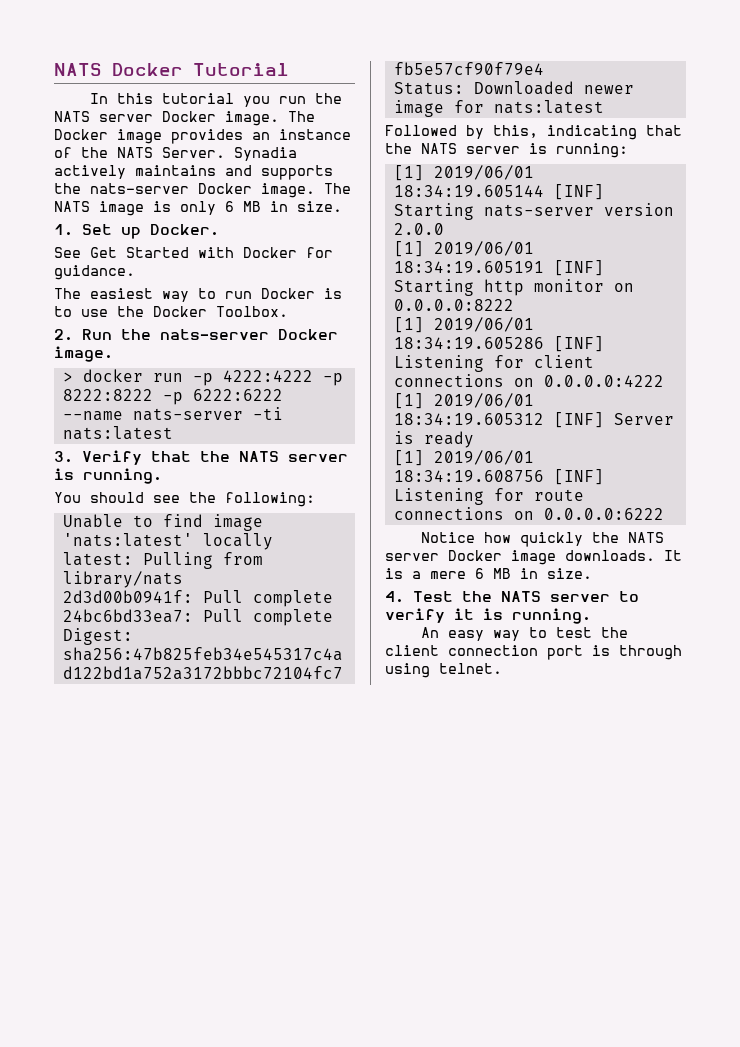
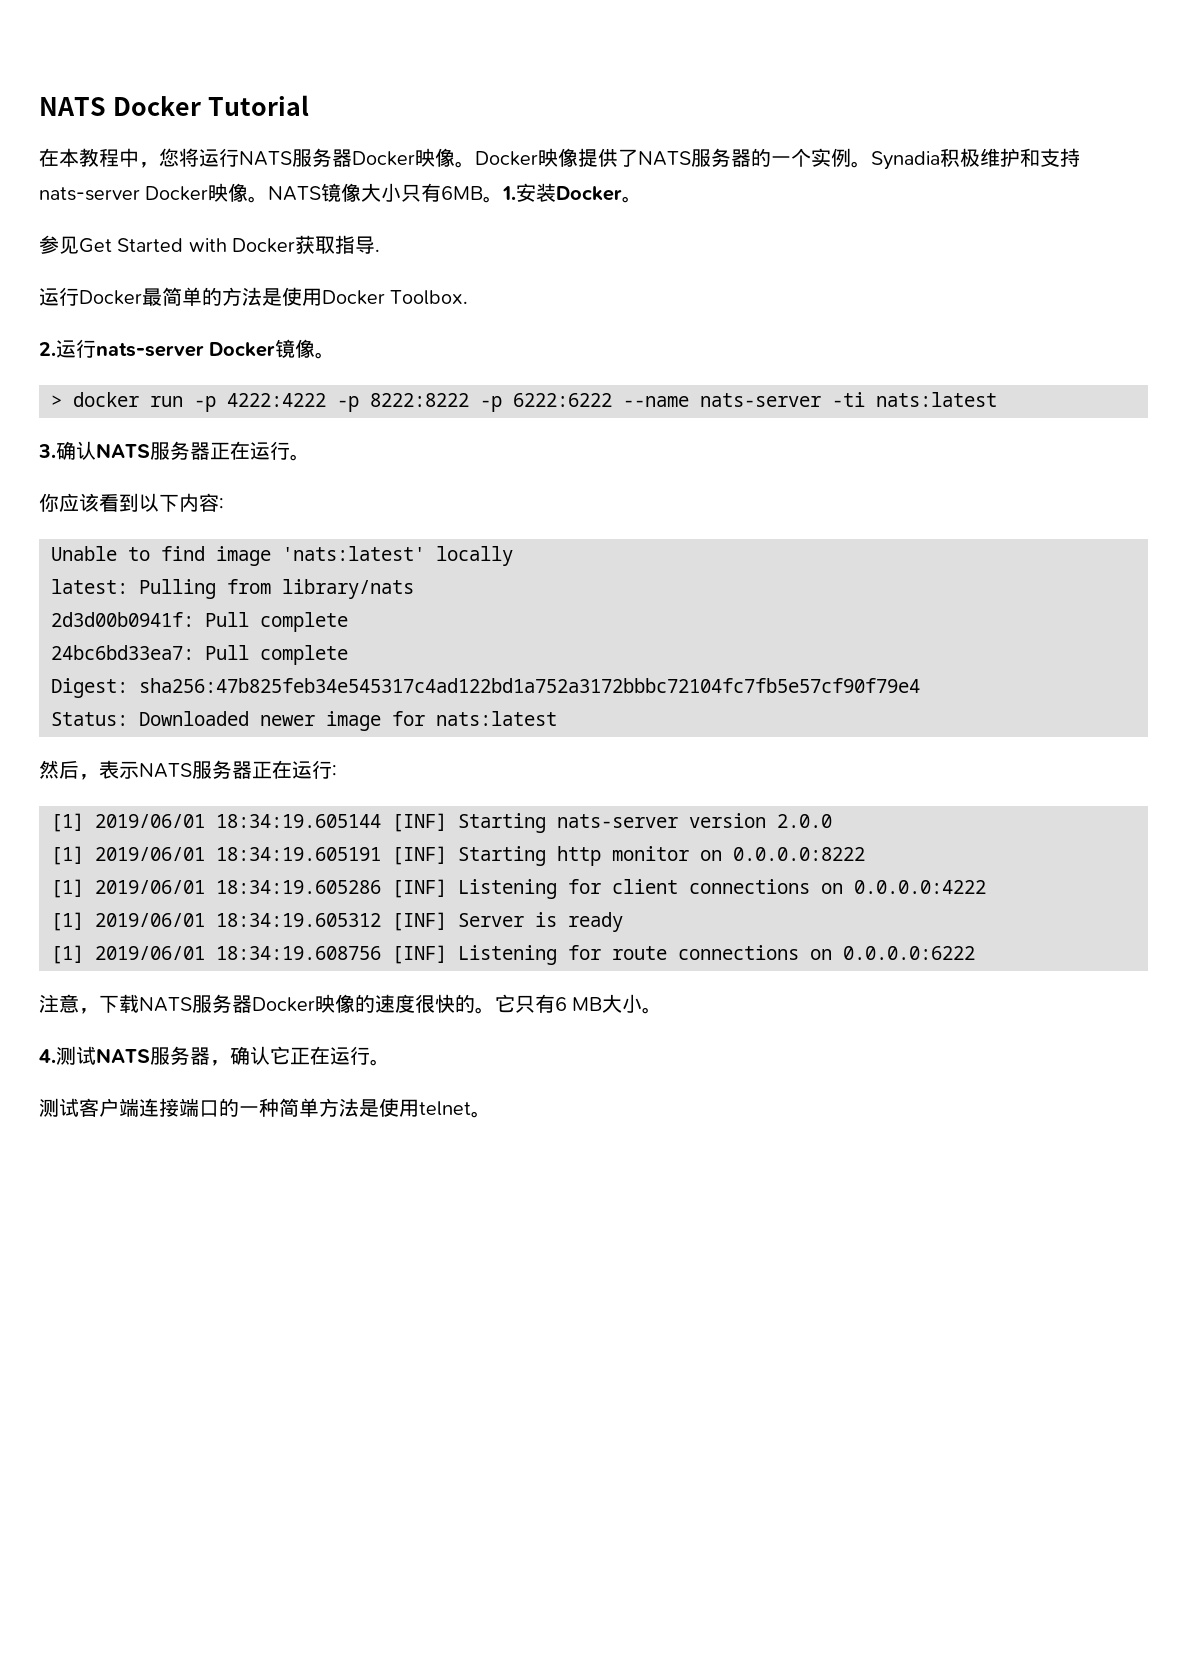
[89,93,342,107] [54,111,315,126] [54,129,351,144] [54,147,297,161] [54,165,333,180] [54,183,351,198] [54,201,342,216] [54,224,219,239] [54,247,333,258] [54,265,135,280] [54,288,342,302] [54,306,144,317] In this tutorial you run the NATS server Docker image. The Docker image provides an instance of the NATS Server. Synadia actively maintains and supports the nats-server Docker image. The NATS image is only 6 MB in size. // 1. Set up Docker. // See Get Started with Docker for guidance. // The easiest way to run Docker is to use the -> [39,148,1080,170] [39,183,643,203] [39,235,381,254] [39,287,322,306] 在本教程中，您将运行NATS服务器Docker映像。Docker映像提供了NATS服务器的一个实例。Synadia积极维护和支持nats-server Docker映像。NATS镜像大小只有6MB。1.安装Docker。 // 参见Get Started with Docker获取指导. // 运行Docker最简单的方法是使用
[82,329,338,340] [54,346,113,362] Run the nats-server Docker image. -> [56,339,336,359] 运行nats-server Docker镜像。
[82,450,348,465] [54,468,162,484] [54,492,315,507] Verify that the NATS server is running. // You should see the following: -> [56,441,310,461] [39,493,224,512] 确认NATS服务器正在运行。 // 你应该看到以下内容:
[385,125,682,140] [385,143,628,158] Followed by this, indicating that the NATS server is running: -> [39,760,337,780] 然后，表示NATS服务器正在运行:
[420,532,664,547] [385,550,682,565] [385,568,592,579] [385,591,639,603] [385,608,591,624] [420,627,628,641] [385,645,682,660] [385,663,502,678] Notice how quickly the NATS server Docker image downloads. It is a mere 6 MB in size. // 4. Test the NATS server to verify it is running. // An easy way to test the client connection port is through using telnet. -> [39,994,663,1014] [39,1046,390,1066] [39,1098,491,1118] 注意，下载NATS服务器Docker映像的速度很快的。它只有6 MB大小。 // 4.测试NATS服务器，确认它正在运行。 // 测试客户端连接端口的一种简单方法是使用telnet。

